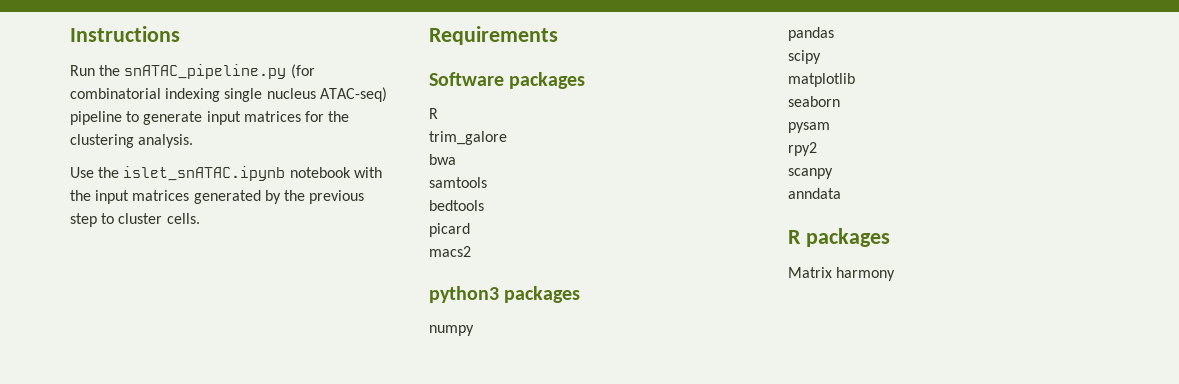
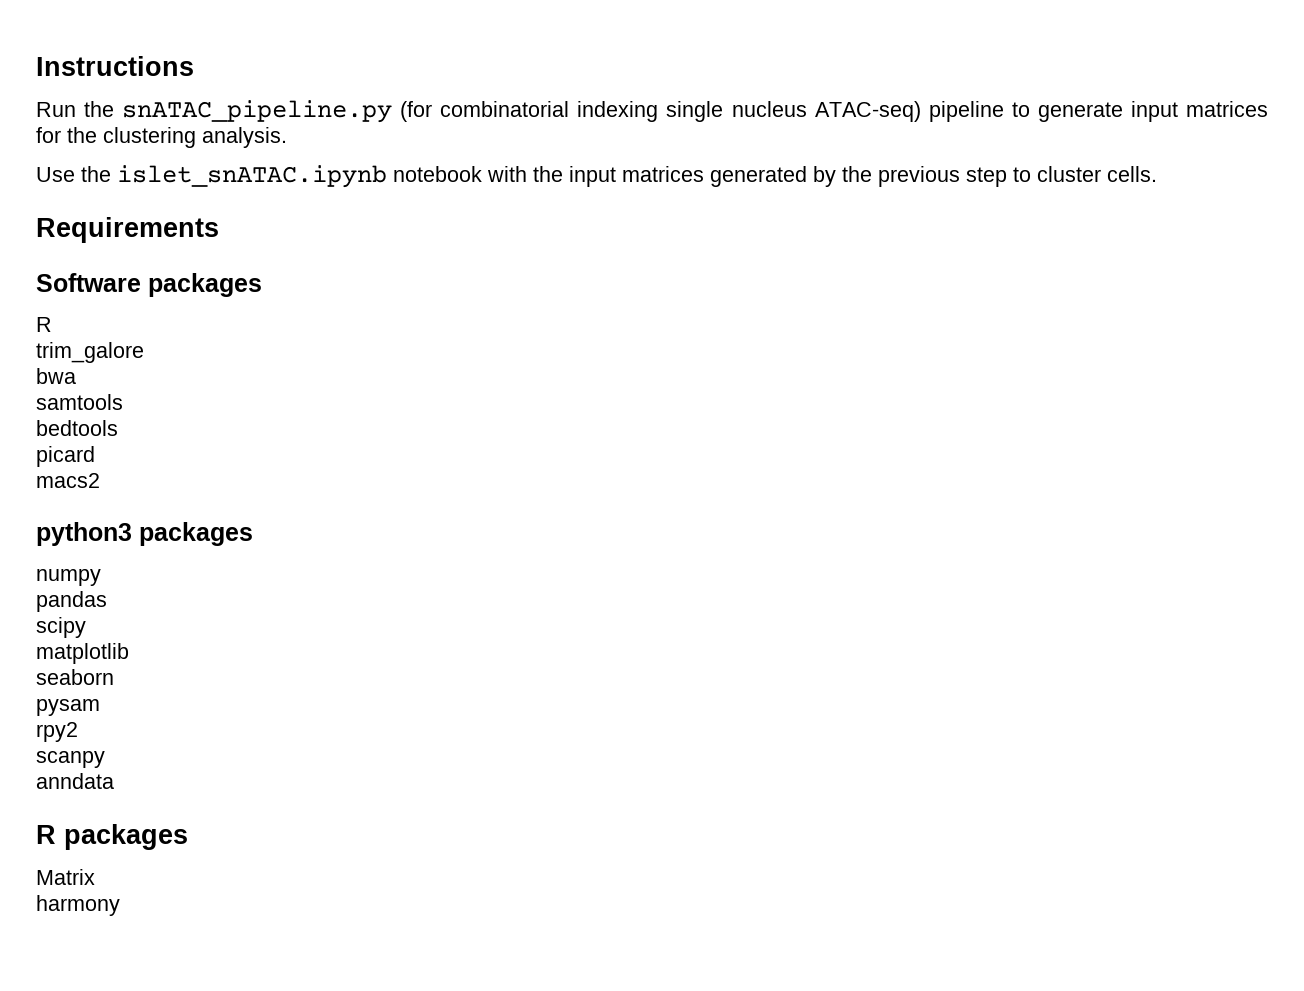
(832, 272) none -> (95, 877) //

